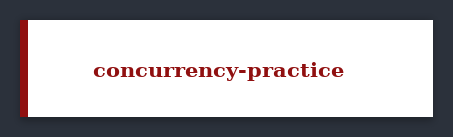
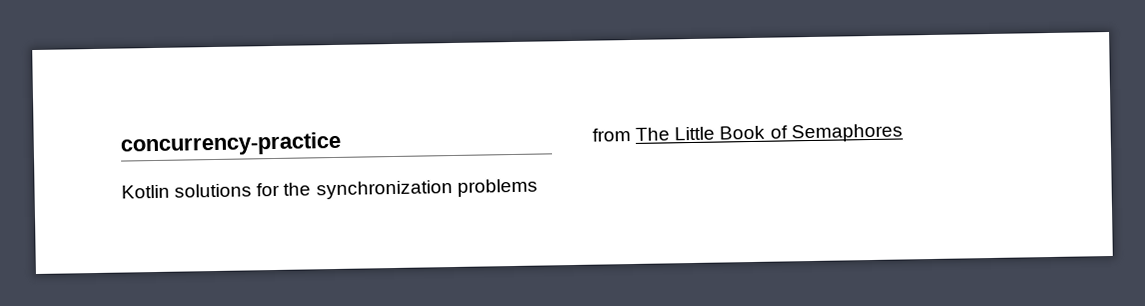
(344, 71) none -> [121,178,538,200] [592,123,903,143] // Kotlin solutions for the synchronization problems from The Little Book of Semaphores

